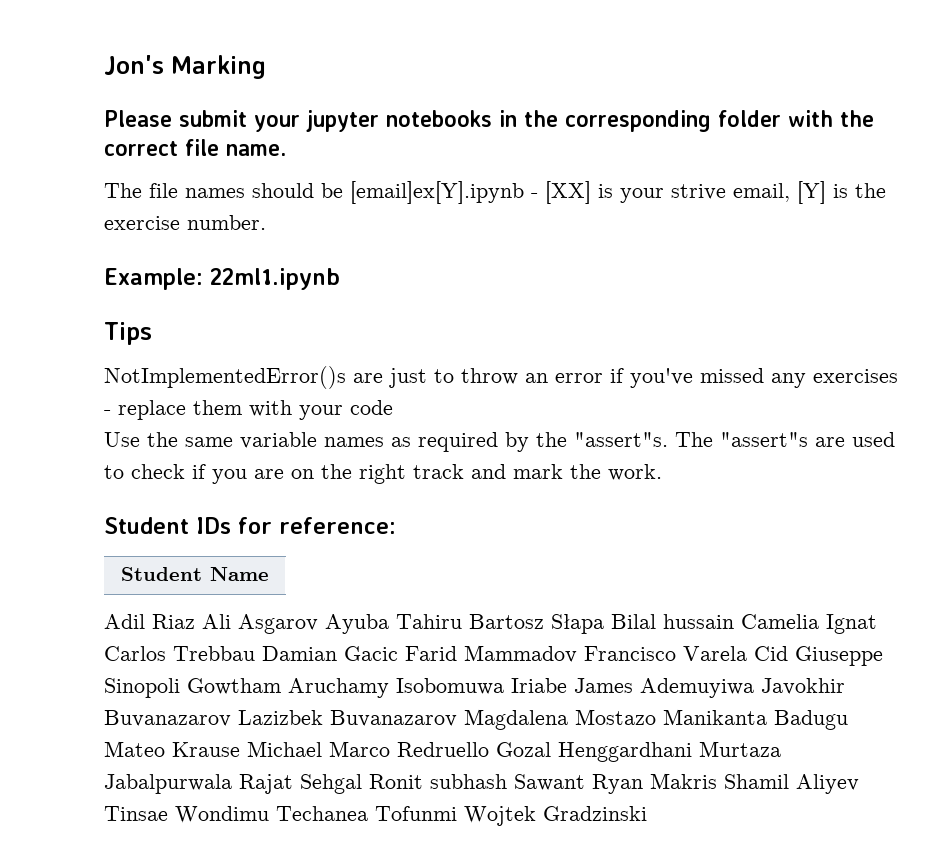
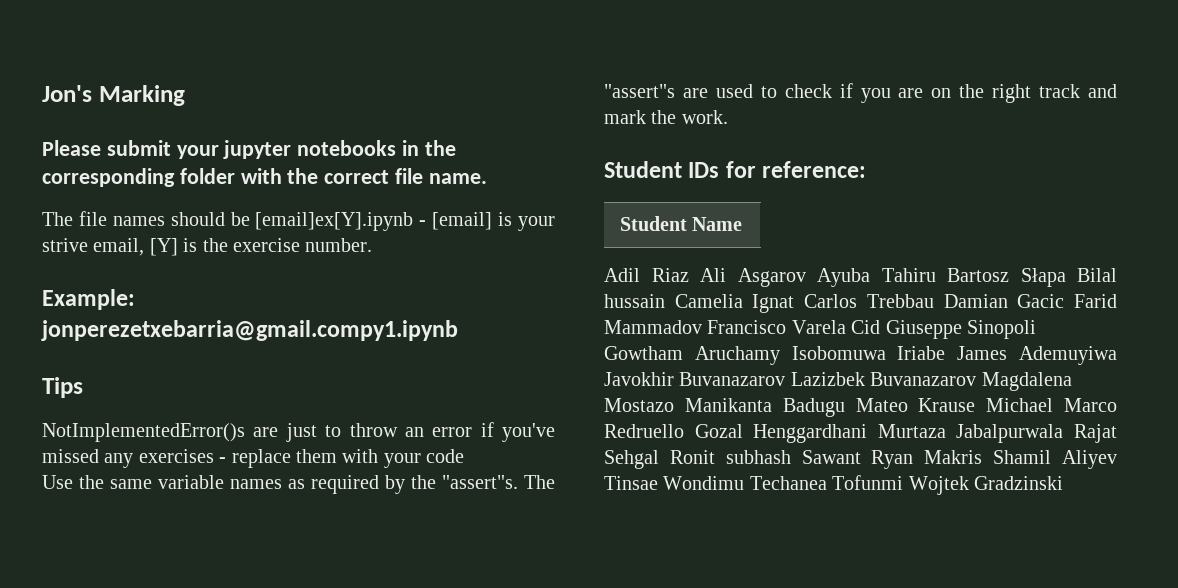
[545,181,591,204] [XX] -> [432,212,493,230] [email]
[210,268,340,290] 22ml1.ipynb -> [41,320,458,341] jonperezetxebarria@gmail.compy1.ipynb

